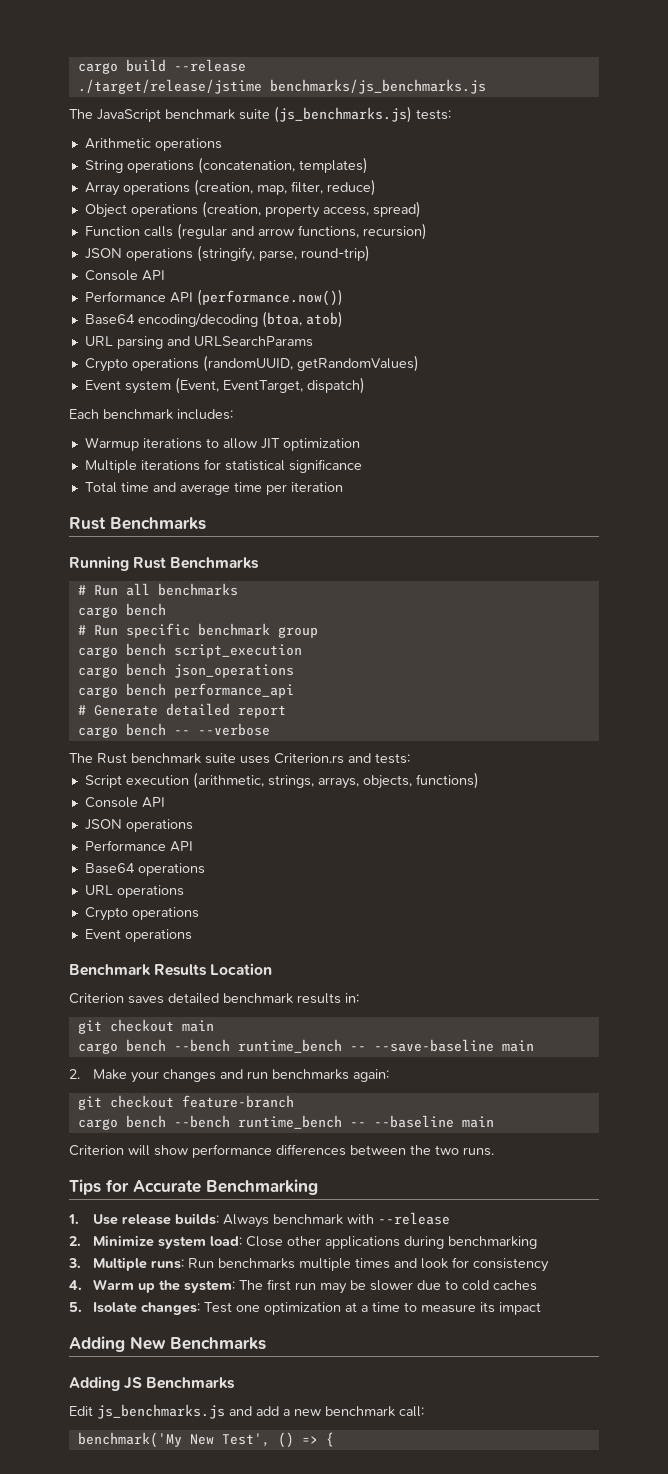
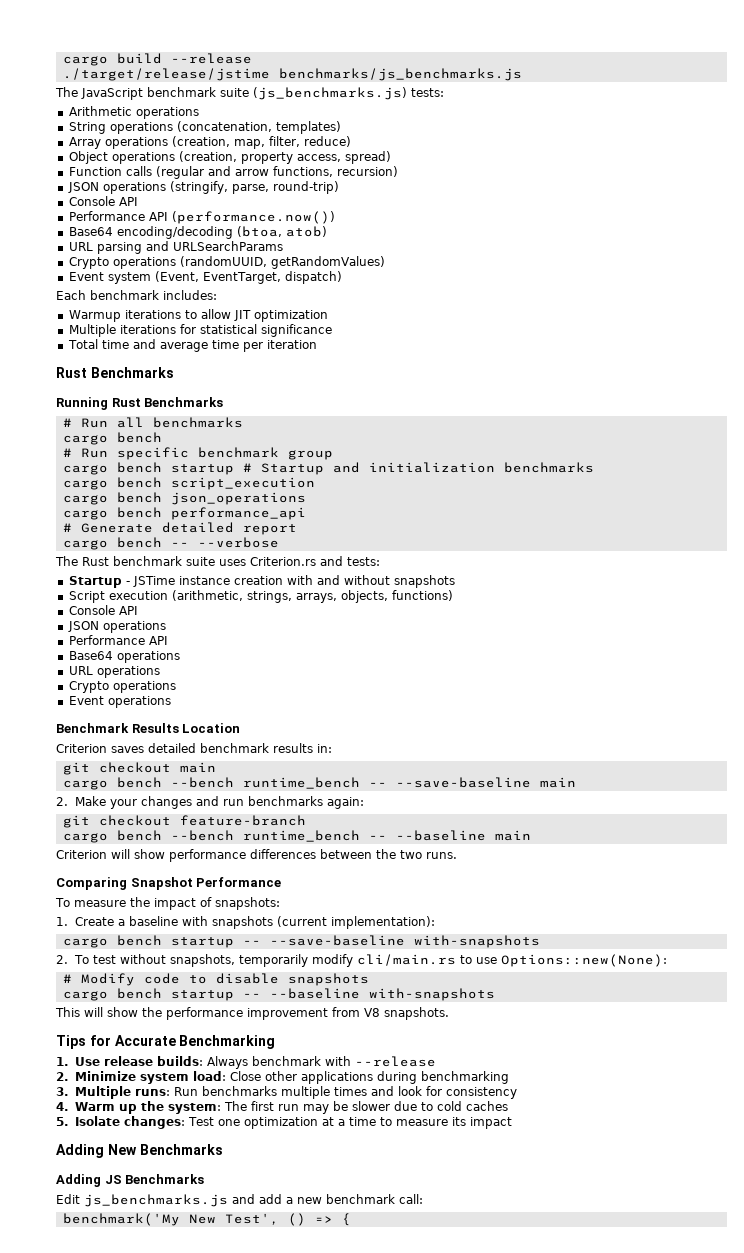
(318, 632) none -> [62,462,594,475] // cargo bench startup # Startup and initialization benchmarks
(410, 758) none -> [68,575,455,588] // Startup - JSTime instance creation with and without snapshots
(494, 1151) none -> [56,877,282,890] [55,897,280,910] [56,916,436,929] [62,935,540,948] [56,954,668,967] [62,973,369,986] [62,988,495,1001] [55,1007,449,1020] // Comparing Snapshot Performance // To measure the impact of snapshots: // 1. Create a baseline with snapshots (current implementation): // cargo bench startup -- --save-baseline with-snapshots // 2. To test without snapshots, temporarily modify cli/main.rs to use Options::new(None): // # Modify code to disable snapshots // cargo bench startup -- --baseline with-snapshots // This will show the performance improvement from V8 snapshots.

